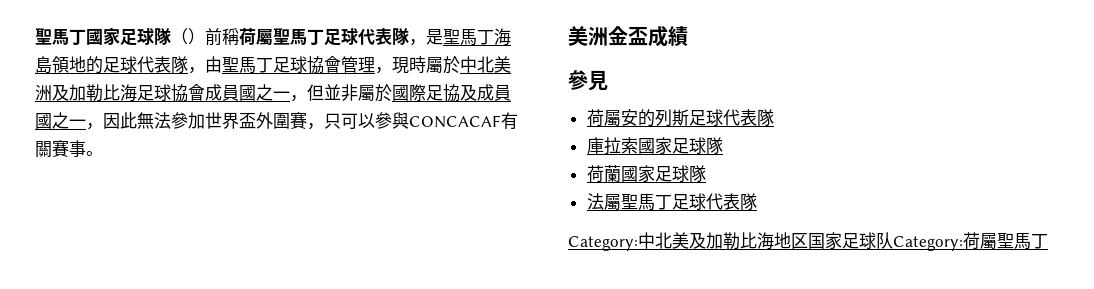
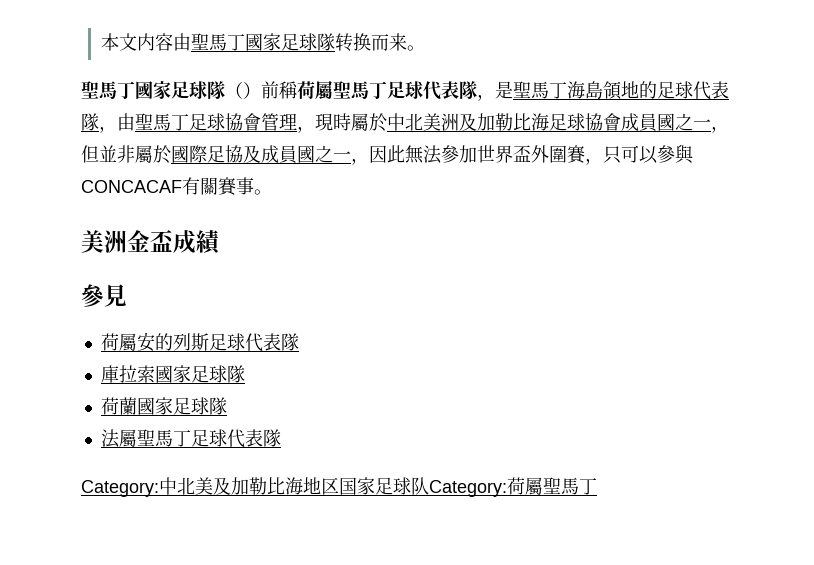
(35, 36) none -> [101,33,426,52] 本文内容由聖馬丁國家足球隊转换而来。 //

